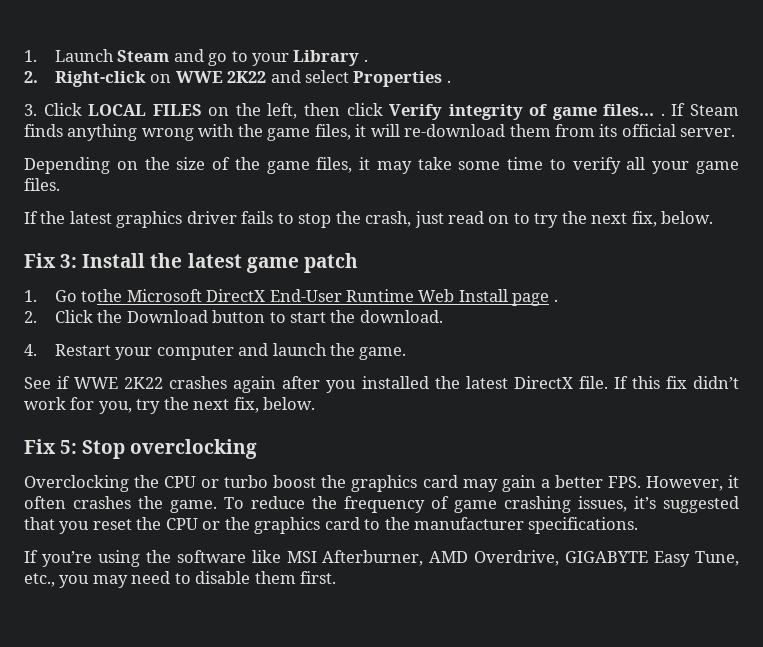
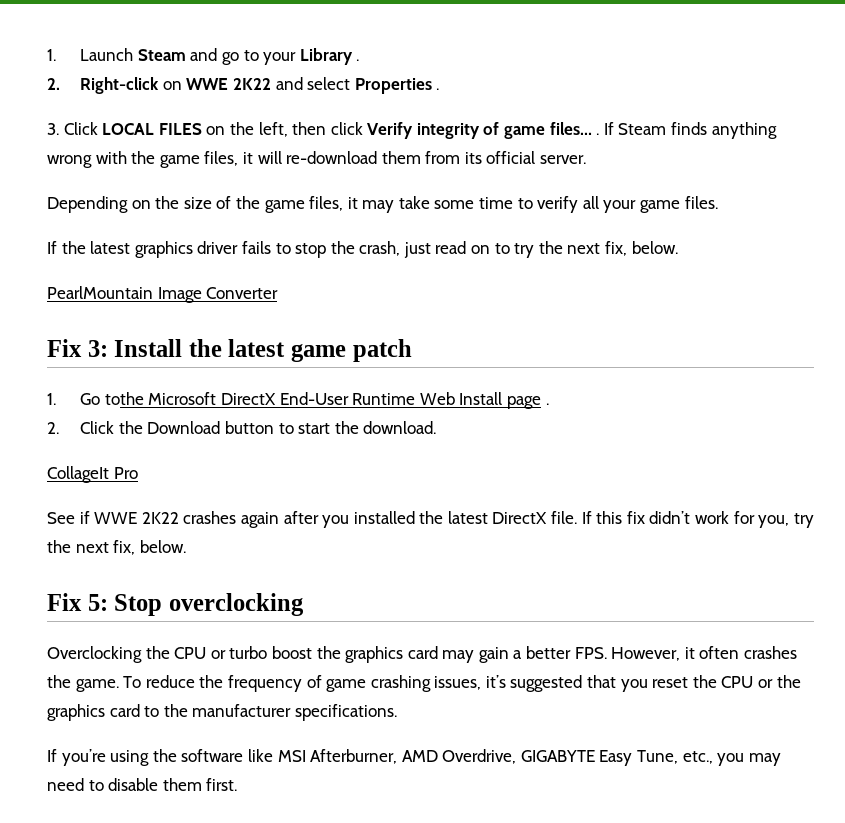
(714, 217) none -> [47,286,279,303] // PearlMountain Image Converter
[24,343,407,360] 4. Restart your computer and launch the game. -> [47,466,138,483] CollageIt Pro

